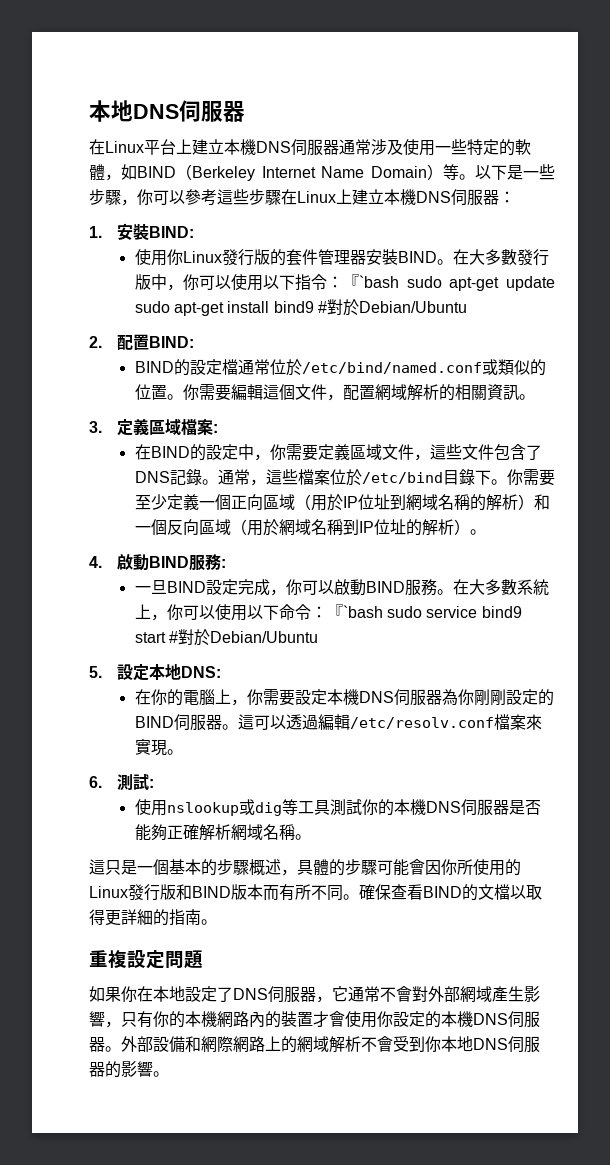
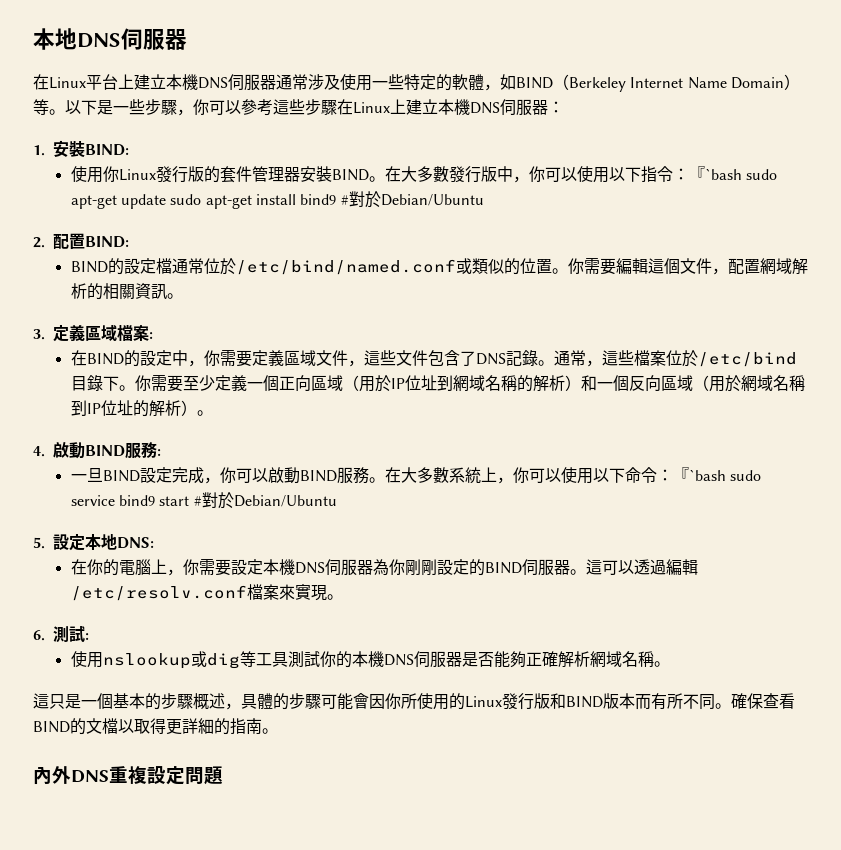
(217, 922) none -> [33,766,109,785] 內外DNS
[89,986,540,1003] [89,1011,540,1028] [89,1036,540,1053] [89,1061,169,1078] // 如果你在本地設定了DNS伺服器，它通常不會對外部網域產生影響，只有你的本機網路內的裝置才會使用你設定的本機DNS伺服器。外部設備和網際網路上的網域解析不會受到你本地DNS伺服器的影響。 -> (223, 775) none

